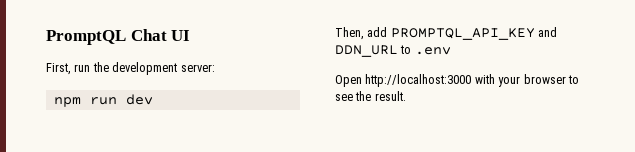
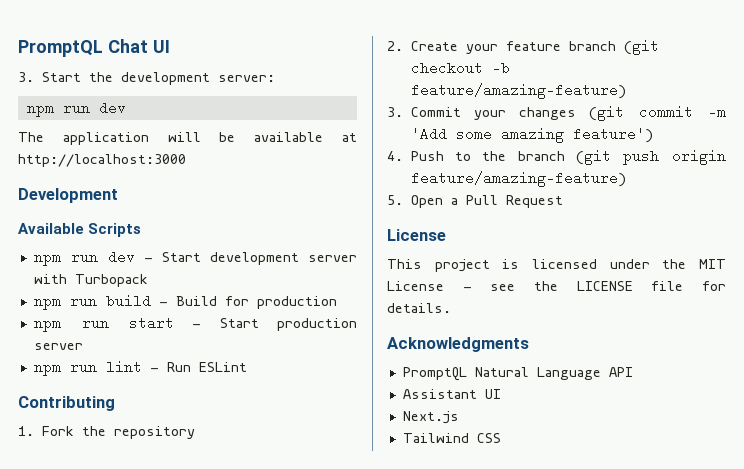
[46,63,91,75] First, run -> [18,72,81,82] 3. Start
[335,27,558,40] [335,45,451,57] [335,74,579,87] [335,91,406,101] Then, add PROMPTQL_API_KEY and DDN_URL to .env // Open http://localhost:3000 with your browser to see the result. -> [18,132,358,145] [18,154,186,167] [18,188,118,203] [18,223,142,237] [33,250,357,266] [33,274,148,287] [33,294,337,310] [33,316,357,332] [33,343,83,350] [33,361,247,376] [18,396,115,411] [18,426,195,439] [387,40,659,55] [410,61,510,75] [410,83,626,99] [387,105,726,121] [410,127,653,143] [387,150,726,165] [410,171,626,187] [387,195,563,208] [387,229,446,241] [387,259,726,272] [387,281,726,291] [387,303,451,313] [387,337,529,352] [402,367,633,381] [402,389,501,399] [402,411,459,424] [402,433,501,443] The application will be available at http://localhost:3000 // Development // Available Scripts // npm run dev - Start development server with Turbopack // npm run build - Build for production // npm run start - Start production server // npm run lint - Run ESLint // Contributing // 1. Fork the repository // 2. Create your feature branch (git checkout -b feature/amazing-feature) // 3. Commit your changes (git commit -m 'Add some amazing feature') // 4. Push to the branch (git push origin feature/amazing-feature) // 5. Open a Pull Request // License // This project is licensed under the MIT License - see the LICENSE file for details. // Acknowledgments // PromptQL Natural Language API // Assistant UI // Next.js // Tailwind CSS

